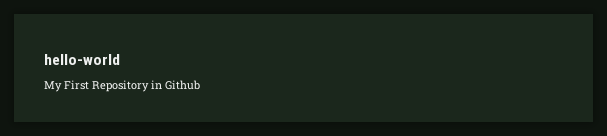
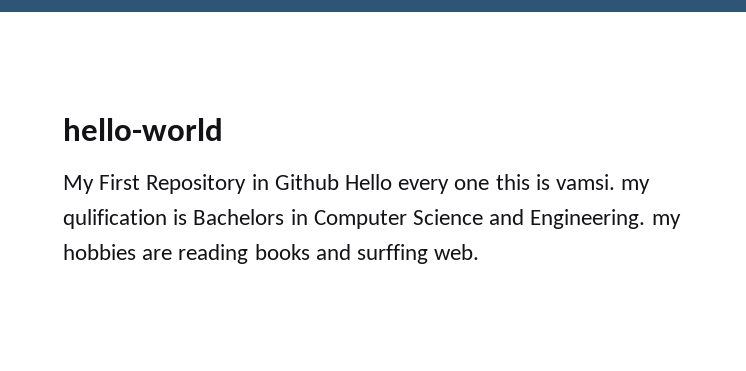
(200, 85) none -> [345,174,651,194] [63,209,681,229] [63,244,480,264] Hello every one this is vamsi. my qulification is Bachelors in Computer Science and Engineering. my hobbies are reading books and surffing web.

